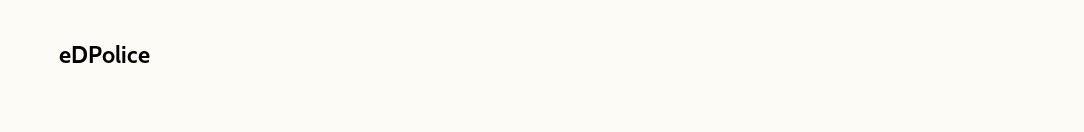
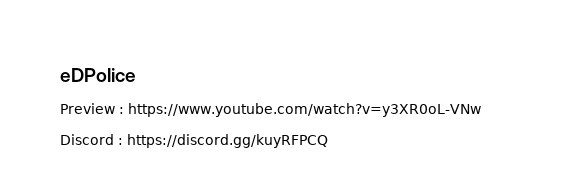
(150, 54) none -> [60,103,481,117] [60,134,328,148] // Preview : https://www.youtube.com/watch?v=y3XR0oL-VNw // Discord : https://discord.gg/kuyRFPCQ

